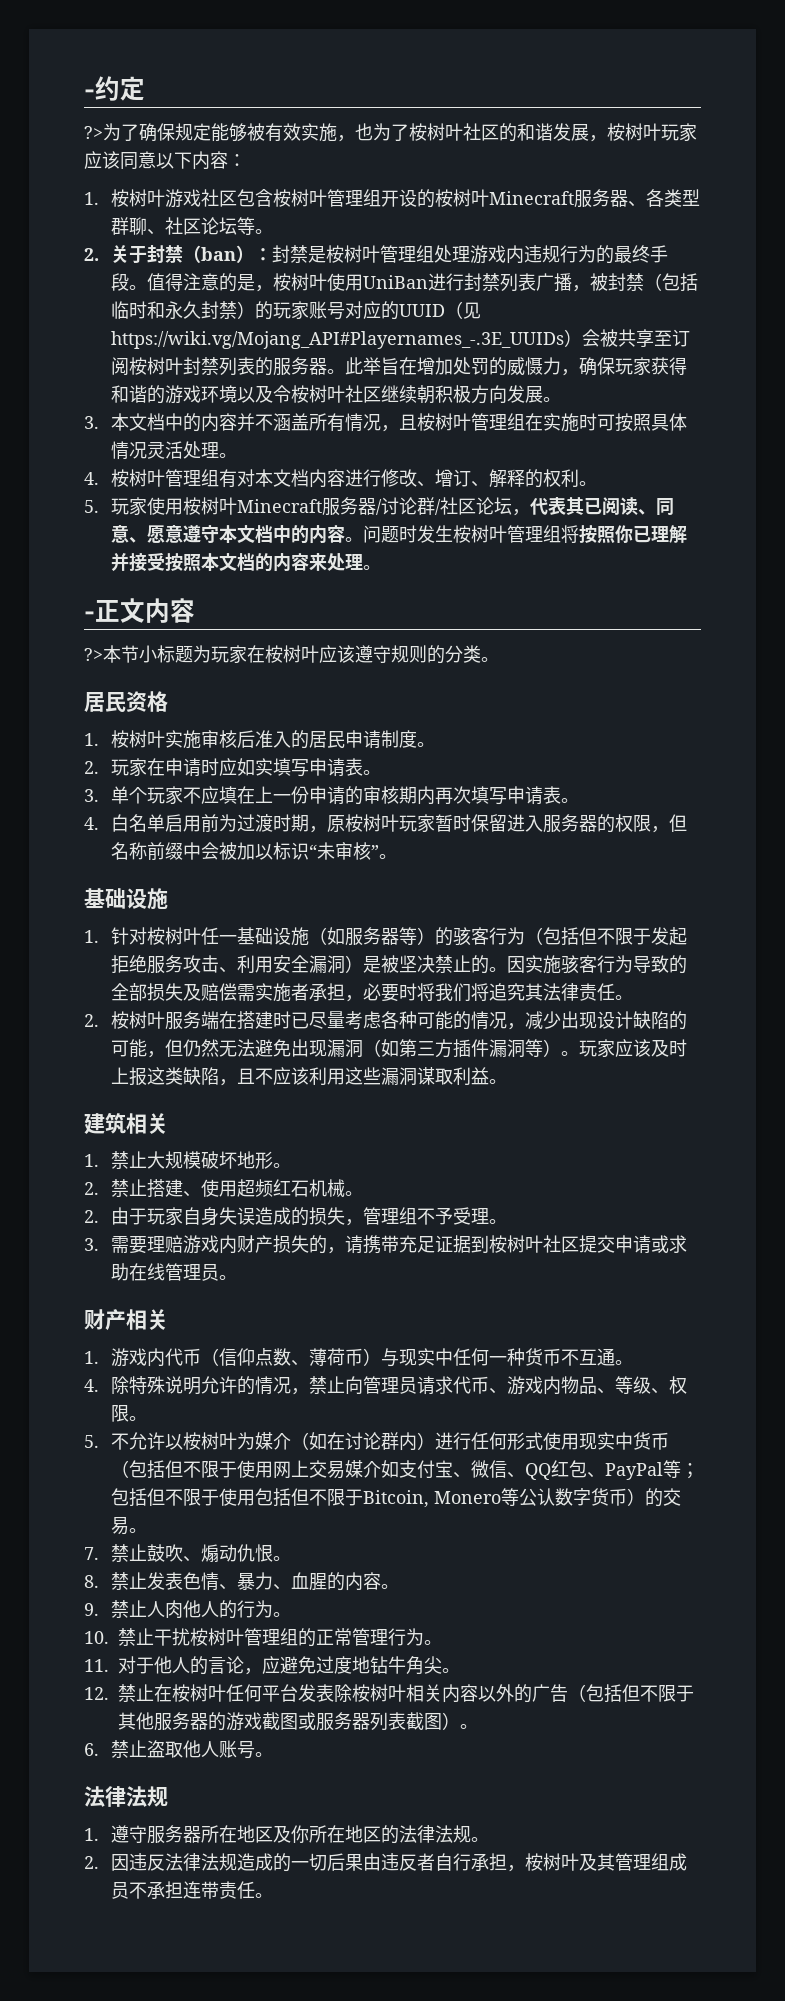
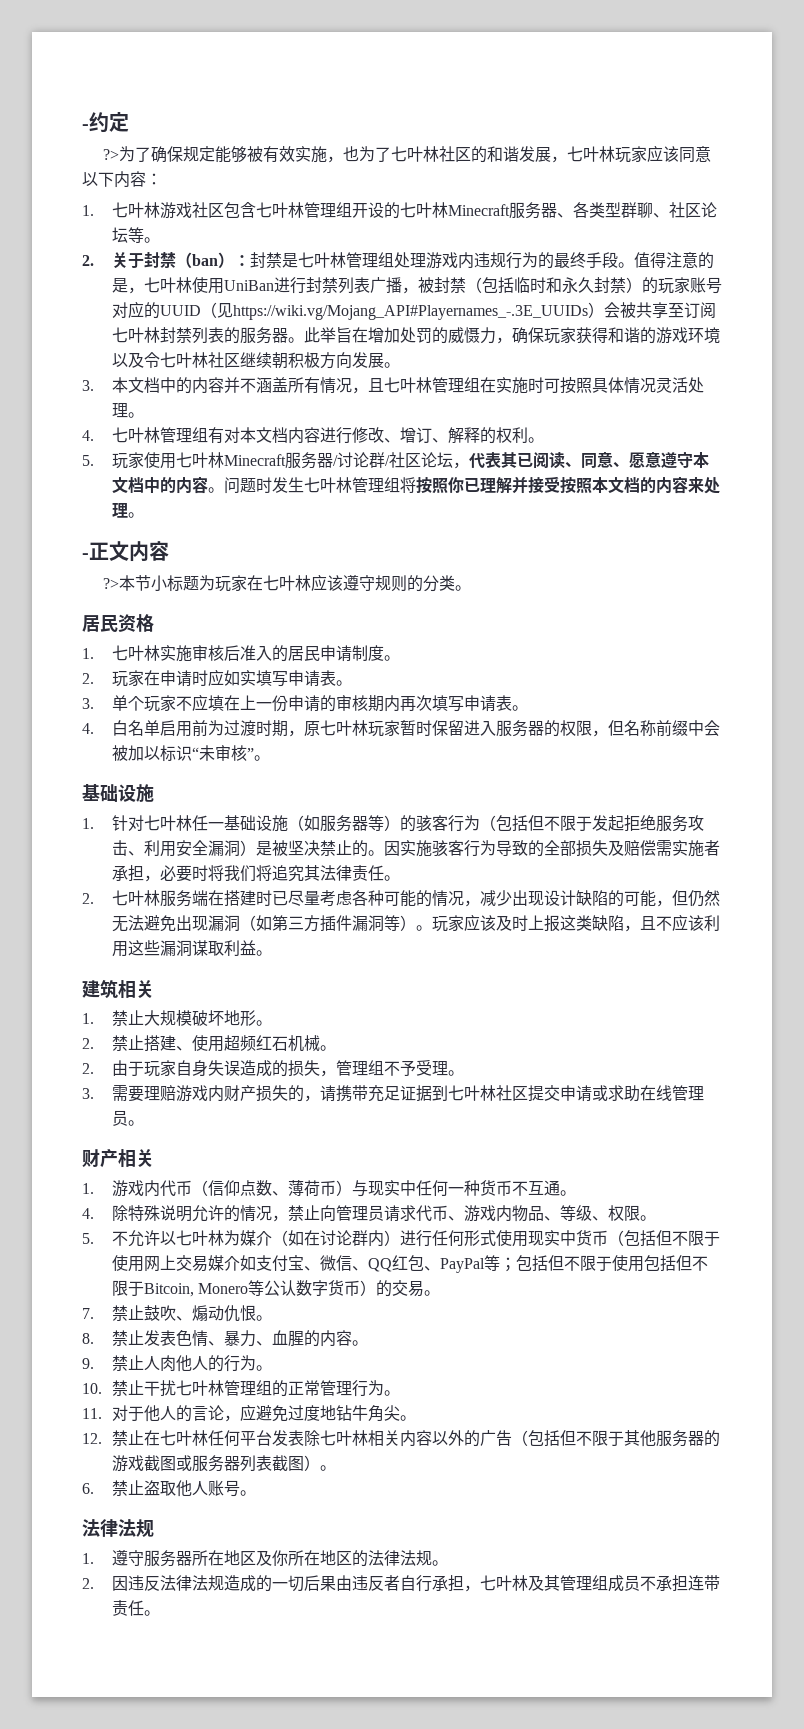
[409,123,463,141] 桉树叶 -> [391,146,440,162] 七叶林
[607,123,661,141] 桉树叶 -> [567,146,616,162] 七叶林
[111,189,166,207] 桉树叶 -> [111,202,160,218] 七叶林
[273,189,328,207] 桉树叶 -> [255,202,304,218] 七叶林
[435,189,490,207] 桉树叶 -> [399,202,448,218] 七叶林
[326,245,381,263] 桉树叶 -> [297,252,346,268] 七叶林
[273,273,328,291] 桉树叶 -> [143,277,192,293] 七叶林
[129,357,184,375] 桉树叶 -> [111,327,160,343] 七叶林
[291,385,346,403] 桉树叶 -> [159,352,208,368] 七叶林
[417,413,472,431] 桉树叶 -> [383,377,432,393] 七叶林
[111,469,166,487] 桉树叶 -> [111,427,160,443] 七叶林
[183,497,238,515] 桉树叶 -> [175,452,224,468] 七叶林
[453,525,508,543] 桉树叶 -> [303,477,352,493] 七叶林
[265,645,319,663] 桉树叶 -> [263,575,312,591] 七叶林
[111,730,166,748] 桉树叶 -> [111,645,160,661] 七叶林
[345,814,400,832] 桉树叶 -> [319,720,368,736] 七叶林
[147,927,202,945] 桉树叶 -> [143,815,192,831] 七叶林
[111,1011,166,1029] 桉树叶 -> [111,890,160,906] 七叶林
[489,1235,544,1253] 桉树叶 -> [447,1085,496,1101] 七叶林
[183,1432,238,1450] 桉树叶 -> [175,1230,224,1246] 七叶林
[190,1628,244,1646] 桉树叶 -> [175,1380,224,1396] 七叶林
[172,1684,226,1702] 桉树叶 -> [159,1430,208,1446] 七叶林
[352,1684,406,1702] 桉树叶 -> [319,1430,368,1446] 七叶林
[525,1853,580,1871] 桉树叶 -> [479,1575,528,1591] 七叶林

